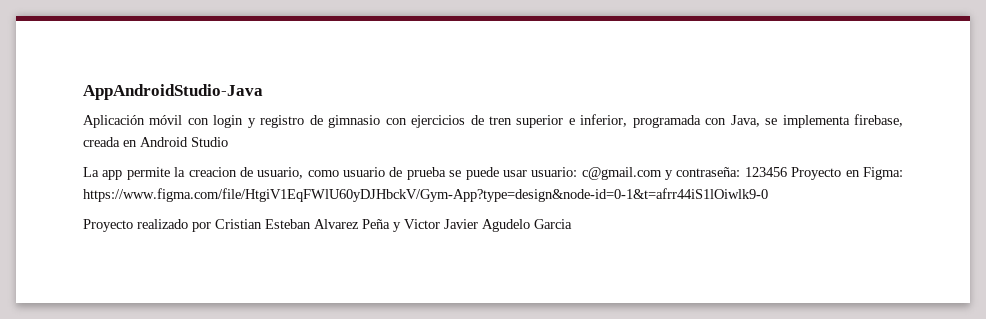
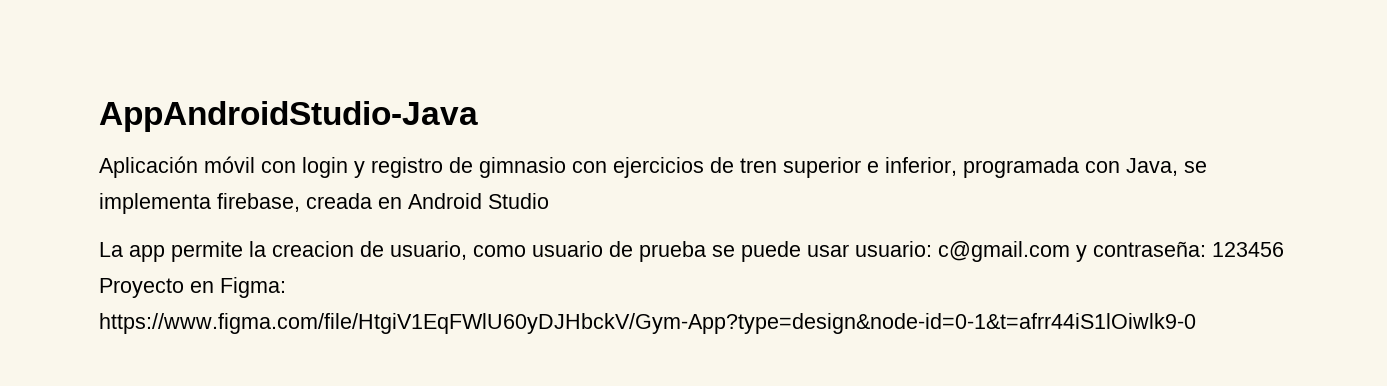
[83,219,572,232] // Proyecto realizado por Cristian Esteban Alvarez Peña y Victor Javier Agudelo Garcia -> (1196, 323) none

